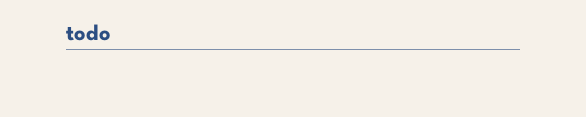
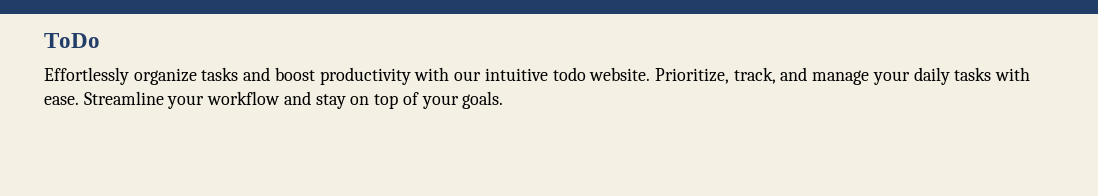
[66,24,111,41] todo -> [44,33,100,48] [44,67,1031,85] [44,91,504,109] ToDo // Effortlessly organize tasks and boost productivity with our intuitive todo website. Prioritize, track, and manage your daily tasks with ease. Streamline your workflow and stay on top of your goals.

